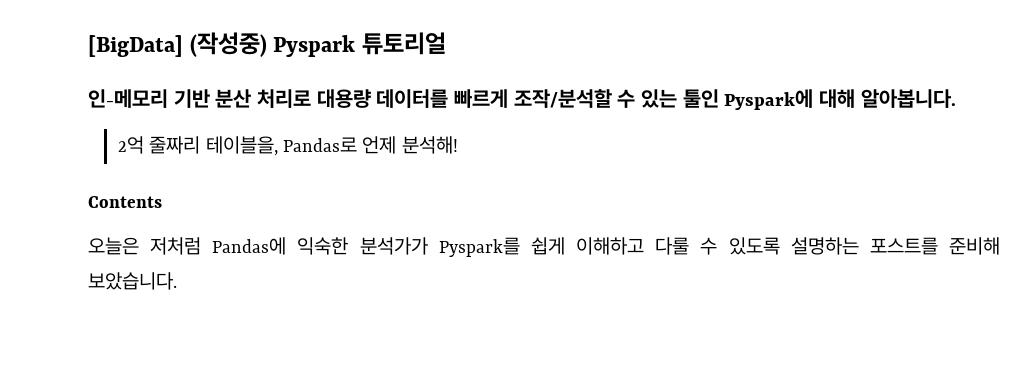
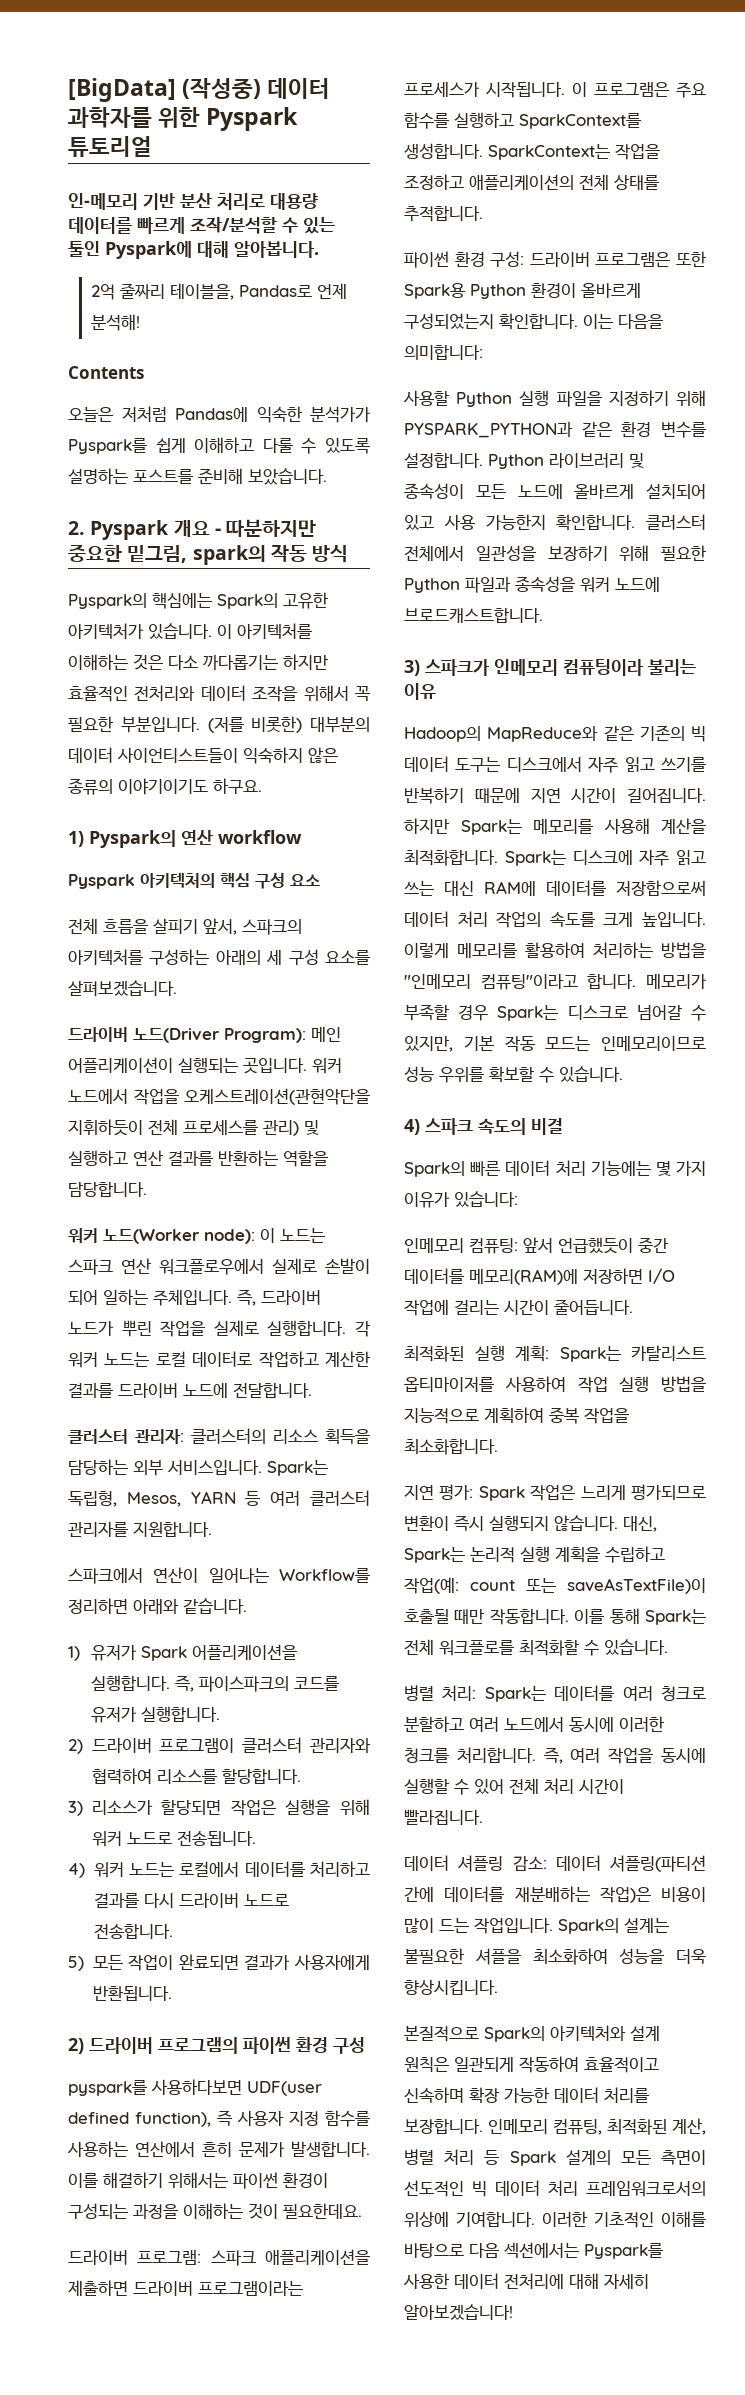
(267, 44) none -> [267,78,331,99] [68,107,201,128] 데이터 과학자를 위한
(177, 281) none -> [68,519,317,540] [68,544,349,565] [68,592,328,609] [68,623,312,639] [68,654,328,670] [68,685,370,702] [68,716,370,733] [68,747,338,764] [68,778,262,795] [68,830,302,848] [68,872,320,889] [68,918,302,935] [68,949,370,965] [68,980,177,997] [68,1027,341,1043] [68,1057,342,1074] [68,1088,370,1105] [68,1119,319,1136] [68,1150,328,1167] [68,1181,147,1197] [68,1228,325,1244] [68,1258,370,1275] [68,1289,321,1306] [68,1320,370,1337] [68,1351,370,1368] [68,1382,312,1398] [68,1428,370,1445] [68,1459,328,1476] [68,1490,370,1507] [68,1521,212,1537] [68,1567,370,1584] [68,1598,247,1614] [68,1644,298,1661] [91,1675,340,1692] [91,1706,221,1723] [68,1737,371,1754] [91,1768,301,1784] [68,1799,370,1816] [91,1830,256,1847] [68,1861,370,1878] [93,1892,289,1908] [93,1923,173,1939] [68,1954,370,1971] [92,1986,172,2001] [68,2037,365,2054] [68,2079,322,2096] [68,2110,370,2127] [67,2141,370,2157] [68,2172,328,2189] [68,2203,362,2219] [68,2249,370,2266] [68,2280,303,2296] [404,82,706,98] [404,112,641,129] [404,143,660,160] [404,174,659,190] [404,205,483,222] [404,251,706,268] [404,283,641,299] [404,313,663,330] [404,344,483,360] [403,390,706,407] [404,421,706,438] [404,452,644,469] [404,483,706,499] [404,514,706,531] [404,545,706,562] [404,576,660,593] [404,607,543,623] [404,659,696,676] [404,683,436,700] [404,725,706,742] [404,756,706,773] [404,787,706,804] [404,818,706,835] [404,849,706,866] [404,880,706,896] [404,911,706,928] [404,942,706,958] [404,973,707,990] [404,1004,706,1021] [404,1035,706,1052] [404,1066,623,1083] [404,1118,563,1135] [404,1160,706,1177] [404,1191,518,1208] [404,1237,668,1254] [404,1268,675,1285] [404,1299,633,1316] [404,1345,706,1362] [404,1376,706,1393] [404,1407,629,1424] [404,1438,498,1455] [404,1484,706,1501] [404,1515,657,1532] [404,1546,665,1563] [404,1577,706,1594] [404,1608,706,1625] [404,1639,668,1656] [404,1685,706,1702] [404,1716,664,1732] [404,1747,706,1764] [404,1778,624,1795] [404,1809,483,1825] [404,1855,706,1872] [404,1886,706,1903] [404,1918,669,1934] [404,1948,706,1965] [404,1980,498,1995] [404,2025,660,2042] [404,2056,659,2073] [404,2087,649,2104] [404,2118,706,2135] [404,2149,706,2166] [404,2180,706,2197] [404,2211,706,2228] [404,2242,663,2259] [403,2273,649,2289] [404,2304,513,2320] // 2. Pyspark 개요 - 따분하지만 중요한 밑그림, spark의 작동 방식 // Pyspark의 핵심에는 Spark의 고유한 아키텍처가 있습니다. 이 아키텍처를 이해하는 것은 다소 까다롭기는 하지만 효율적인 전처리와 데이터 조작을 위해서 꼭 필요한 부분입니다. (저를 비롯한) 대부분의 데이터 사이언티스트들이 익숙하지 않은 종류의 이야기이기도 하구요. // 1) Pyspark의 연산 workflow // Pyspark 아키텍처의 핵심 구성 요소 // 전체 흐름을 살피기 앞서, 스파크의 아키텍처를 구성하는 아래의 세 구성 요소를 살펴보겠습니다. // 드라이버 노드(Driver Program): 메인 어플리케이션이 실행되는 곳입니다. 워커 노드에서 작업을 오케스트레이션(관현악단을 지휘하듯이 전체 프로세스를 관리) 및 실행하고 연산 결과를 반환하는 역할을 담당합니다. // 워커 노드(Worker node): 이 노드는 스파크 연산 워크플로우에서 실제로 손발이 되어 일하는 주체입니다. 즉, 드라이버 노드가 뿌린 작업을 실제로 실행합니다. 각 워커 노드는 로컬 데이터로 작업하고 계산한 결과를 드라이버 노드에 전달합니다. // 클러스터 관리자: 클러스터의 리소스 획득을 담당하는 외부 서비스입니다. Spark는 독립형, Mesos, YARN 등 여러 클러스터 관리자를 지원합니다. // 스파크에서 연산이 일어나는 Workflow를 정리하면 아래와 같습니다. // 1) 유저가 Spark 어플리케이션을 실행합니다. 즉, 파이스파크의 코드를 유저가 실행합니다. // 2) 드라이버 프로그램이 클러스터 관리자와 협력하여 리소스를 할당합니다. // 3) 리소스가 할당되면 작업은 실행을 위해 워커 노드로 전송됩니다. // 4) 워커 노드는 로컬에서 데이터를 처리하고 결과를 다시 드라이버 노드로 전송합니다. // 5) 모든 작업이 완료되면 결과가 사용자에게 반환됩니다. // 2) 드라이버 프로그램의 파이썬 환경 구성 // pyspark를 사용하다보면 UDF(user defined function), 즉 사용자 지정 함수를 사용하는 연산에서 흔히 문제가 발생합니다. 이를 해결하기 위해서는 파이썬 환경이 구성되는 과정을 이해하는 것이 필요한데요. // 드라이버 프로그램: 스파크 애플리케이션을 제출하면 드라이버 프로그램이라는 프로세스가 시작됩니다. 이 프로그램은 주요 함수를 실행하고 SparkContext를 생성합니다. SparkContext는 작업을 조정하고 애플리케이션의 전체 상태를 추적합니다. // 파이썬 환경 구성: 드라이버 프로그램은 또한 Spark용 Python 환경이 올바르게 구성되었는지 확인합니다. 이는 다음을 의미합니다: // 사용할 Python 실행 파일을 지정하기 위해 PYSPARK_PYTHON과 같은 환경 변수를 설정합니다. Python 라이브러리 및 종속성이 모든 노드에 올바르게 설치되어 있고 사용 가능한지 확인합니다. 클러스터 전체에서 일관성을 보장하기 위해 필요한 Python 파일과 종속성을 워커 노드에 브로드캐스트합니다. // 3) 스파크가 인메모리 컴퓨팅이라 불리는 이유 // Hadoop의 MapReduce와 같은 기존의 빅 데이터 도구는 디스크에서 자주 읽고 쓰기를 반복하기 때문에 지연 시간이 길어집니다. 하지만 Spark는 메모리를 사용해 계산을 최적화합니다. Spark는 디스크에 자주 읽고 쓰는 대신 RAM에 데이터를 저장함으로써 데이터 처리 작업의 속도를 크게 높입니다. 이렇게 메모리를 활용하여 처리하는 방법을 "인메모리 컴퓨팅"이라고 합니다. 메모리가 부족할 경우 Spark는 디스크로 넘어갈 수 있지만, 기본 작동 모드는 인메모리이므로 성능 우위를 확보할 수 있습니다. // 4) 스파크 속도의 비결 // Spark의 빠른 데이터 처리 기능에는 몇 가지 이유가 있습니다: // 인메모리 컴퓨팅: 앞서 언급했듯이 중간 데이터를 메모리(RAM)에 저장하면 I/O 작업에 걸리는 시간이 줄어듭니다. // 최적화된 실행 계획: Spark는 카탈리스트 옵티마이저를 사용하여 작업 실행 방법을 지능적으로 계획하여 중복 작업을 최소화합니다. // 지연 평가: Spark 작업은 느리게 평가되므로 변환이 즉시 실행되지 않습니다. 대신, Spark는 논리적 실행 계획을 수립하고 작업(예: count 또는 saveAsTextFile)이 호출될 때만 작동합니다. 이를 통해 Spark는 전체 워크플로를 최적화할 수 있습니다. // 병렬 처리: Spark는 데이터를 여러 청크로 분할하고 여러 노드에서 동시에 이러한 청크를 처리합니다. 즉, 여러 작업을 동시에 실행할 수 있어 전체 처리 시간이 빨라집니다. // 데이터 셔플링 감소: 데이터 셔플링(파티션 간에 데이터를 재분배하는 작업)은 비용이 많이 드는 작업입니다. Spark의 설계는 불필요한 셔플을 최소화하여 성능을 더욱 향상시킵니다. // 본질적으로 Spark의 아키텍처와 설계 원칙은 일관되게 작동하여 효율적이고 신속하며 확장 가능한 데이터 처리를 보장합니다. 인메모리 컴퓨팅, 최적화된 계산, 병렬 처리 등 Spark 설계의 모든 측면이 선도적인 빅 데이터 처리 프레임워크로서의 위상에 기여합니다. 이러한 기초적인 이해를 바탕으로 다음 섹션에서는 Pyspark를 사용한 데이터 전처리에 대해 자세히 알아보겠습니다!

